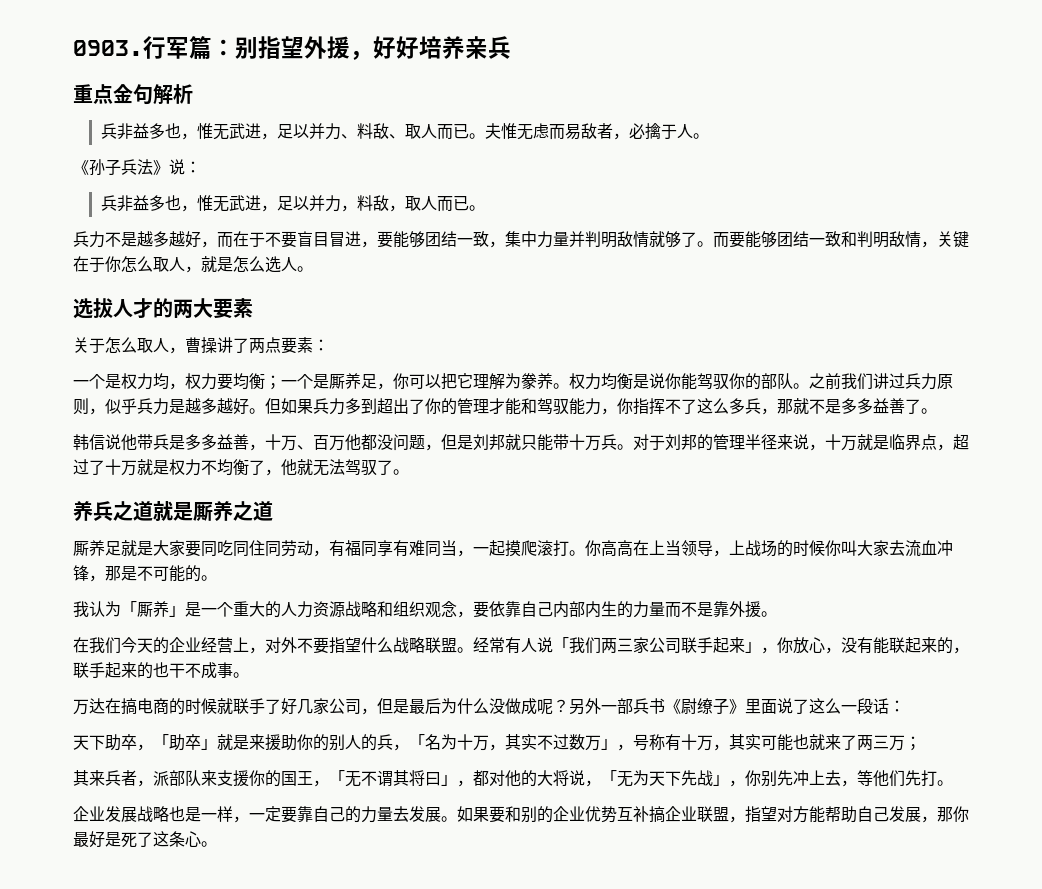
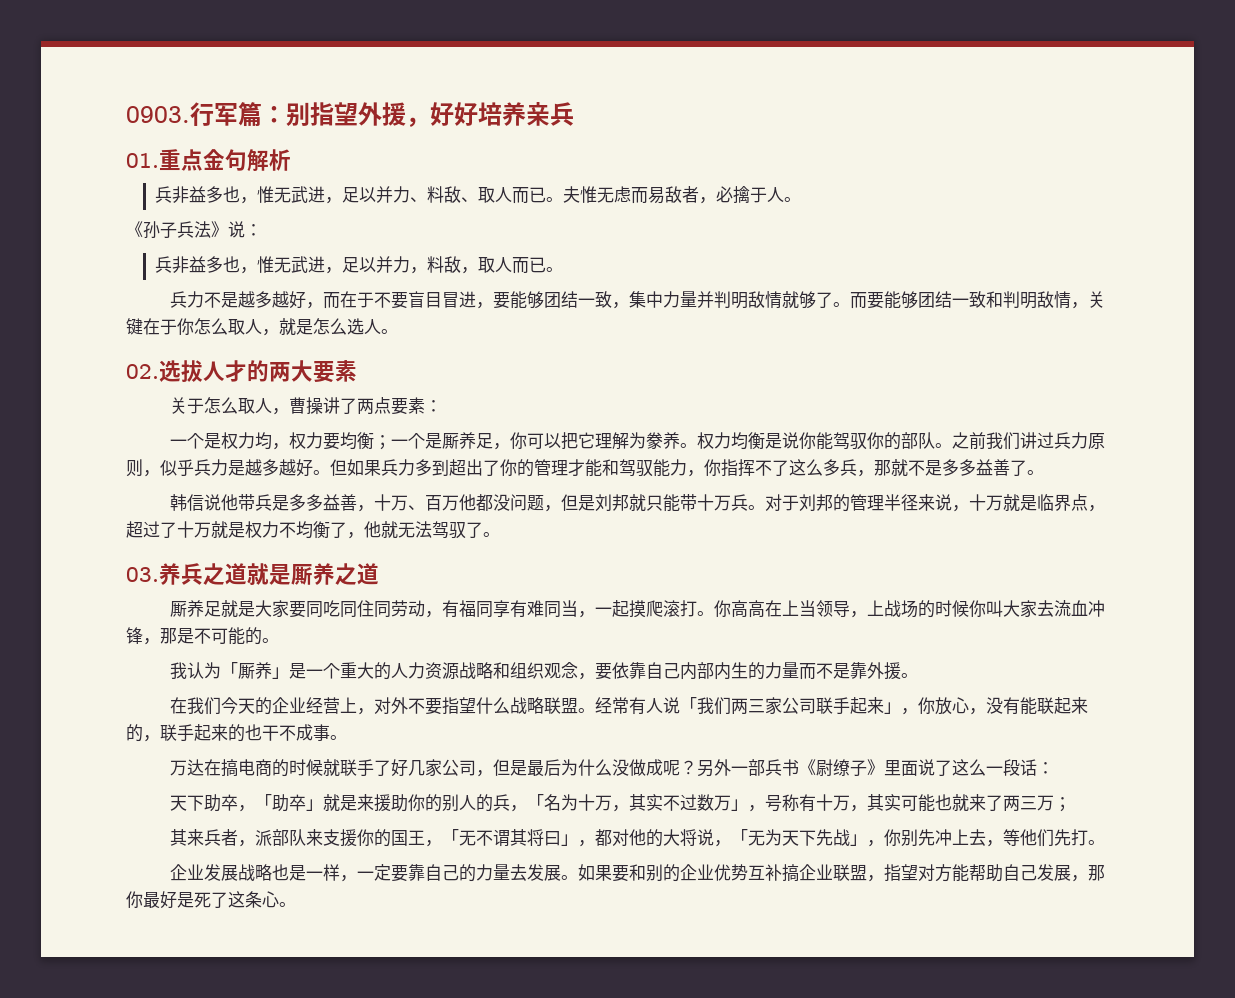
(511, 47) none -> [126,153,159,168] 01.
(313, 269) none -> [126,364,159,379] 02.
(409, 472) none -> [126,567,159,582] 03.

